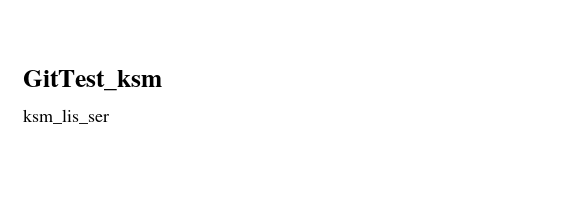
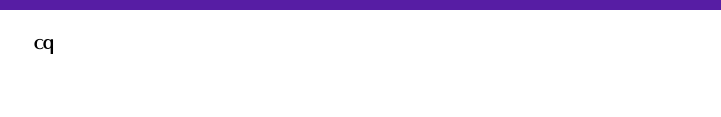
[23,70,162,91] [23,109,110,124] GitTest_ksm // ksm_lis_ser -> [34,38,54,54] cq

